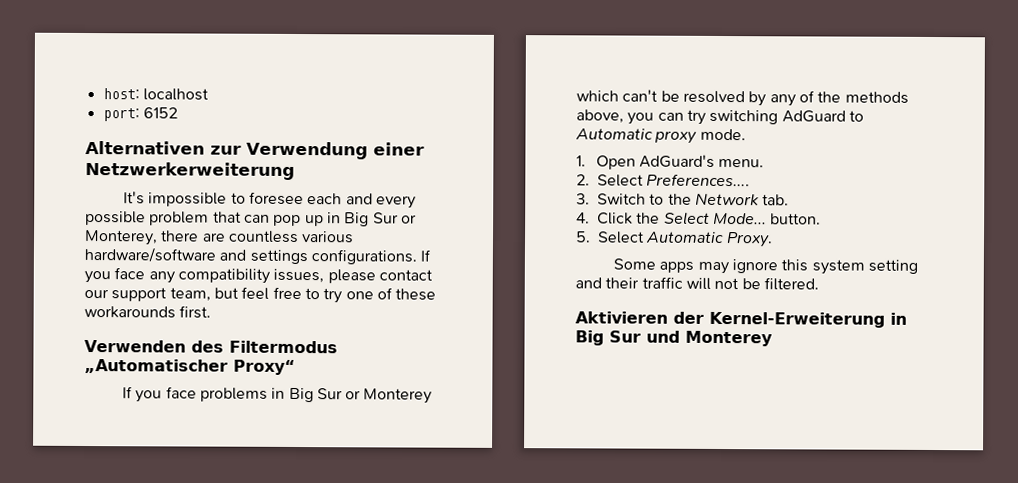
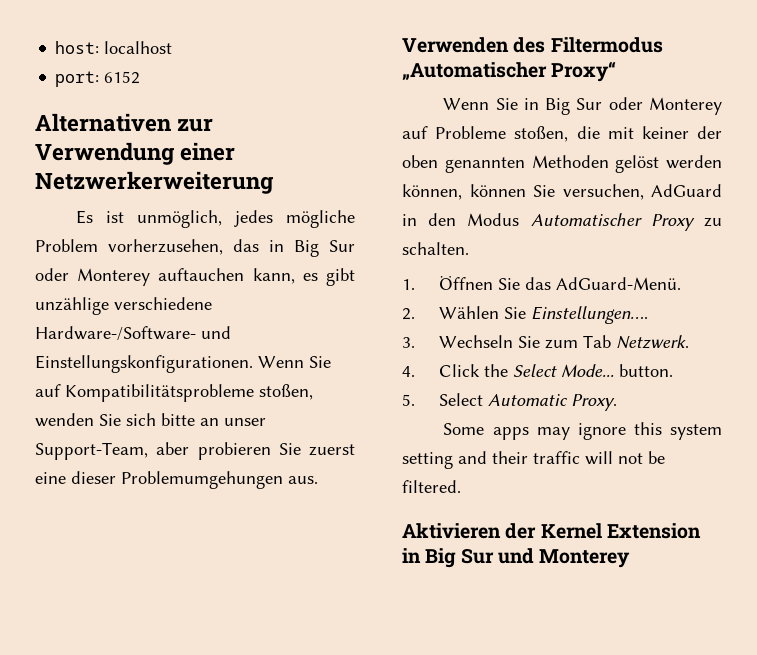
[122,191,416,209] [85,211,417,227] [84,230,355,246] [84,247,432,265] [84,267,433,284] [84,286,437,304] [84,305,212,319] It's impossible to foresee each and every possible problem that can pop up in Big Sur or Monterey, there are countless various hardware/software and settings configurations. If you face any compatibility issues, please contact our support team, but feel free to try one of these workarounds first. -> [76,210,355,228] [35,239,355,257] [35,268,355,286] [35,297,212,315] [35,326,231,341] [35,355,331,373] [35,384,313,402] [35,413,266,427] [35,442,355,460] [35,471,318,489] Es ist unmöglich, jedes mögliche Problem vorherzusehen, das in Big Sur oder Monterey auftauchen kann, es gibt unzählige verschiedene Hardware-/Software- und Einstellungskonfigurationen. Wenn Sie auf Kompatibilitätsprobleme stoßen, wenden Sie sich bitte an unser Support-Team, aber probieren Sie zuerst eine dieser Problemumgehungen aus.
[121,386,433,404] [576,89,909,107] [576,109,864,125] [575,128,746,144] [576,154,765,170] [576,173,751,187] [576,192,790,207] If you face problems in Big Sur or Monterey which can't be resolved by any of the methods above, you can try switching AdGuard to Automatic proxy mode. // 1. Open AdGuard's menu. // 2. Select Preferences.... // 3. Switch to the Network tab. -> [443,97,722,115] [402,126,722,142] [402,155,722,173] [402,184,722,200] [402,213,722,231] [402,242,469,255] [402,276,681,290] [402,306,648,324] [402,335,689,349] Wenn Sie in Big Sur oder Monterey auf Probleme stoßen, die mit keiner der oben genannten Methoden gelöst werden können, können Sie versuchen, AdGuard in den Modus Automatischer Proxy zu schalten. // 1. Öffnen Sie das AdGuard-Menü. // 2. Wählen Sie Einstellungen…. // 3. Wechseln Sie zum Tab Netzwerk.
[709,311,885,328] Kernel-Erweiterung -> [540,523,701,539] Kernel Extension

